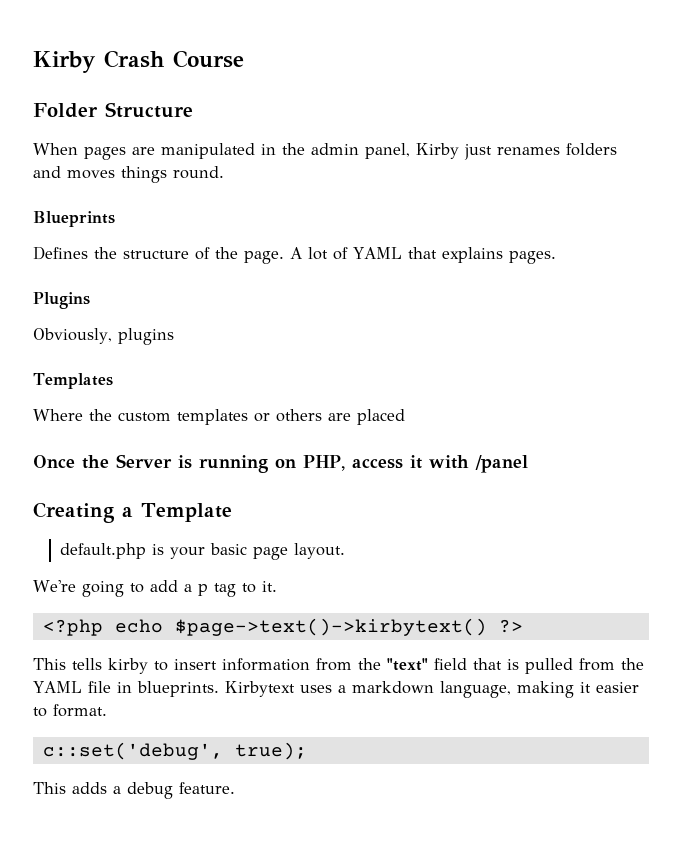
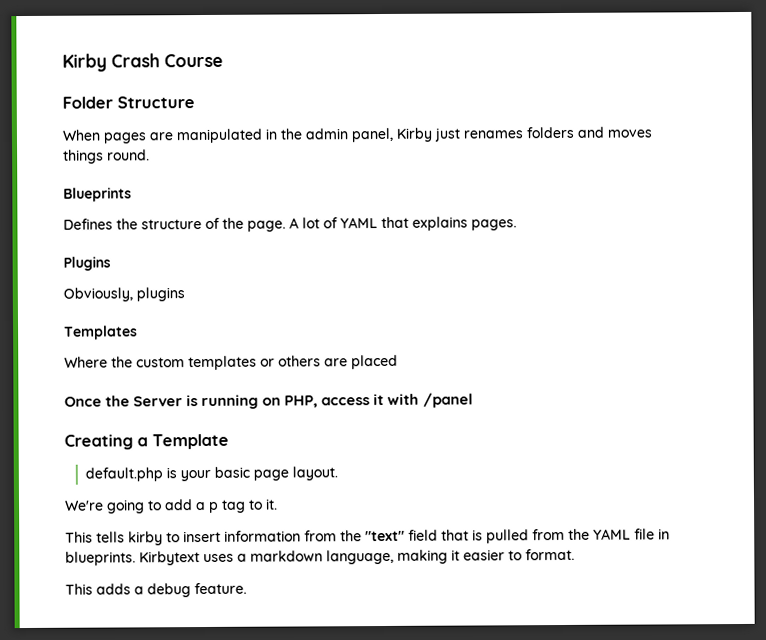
[42,618,523,636] // <?php echo $page->text()->kirbytext() ?> -> (278, 504) none
[42,742,307,760] // c::set('debug', true); -> (575, 554) none

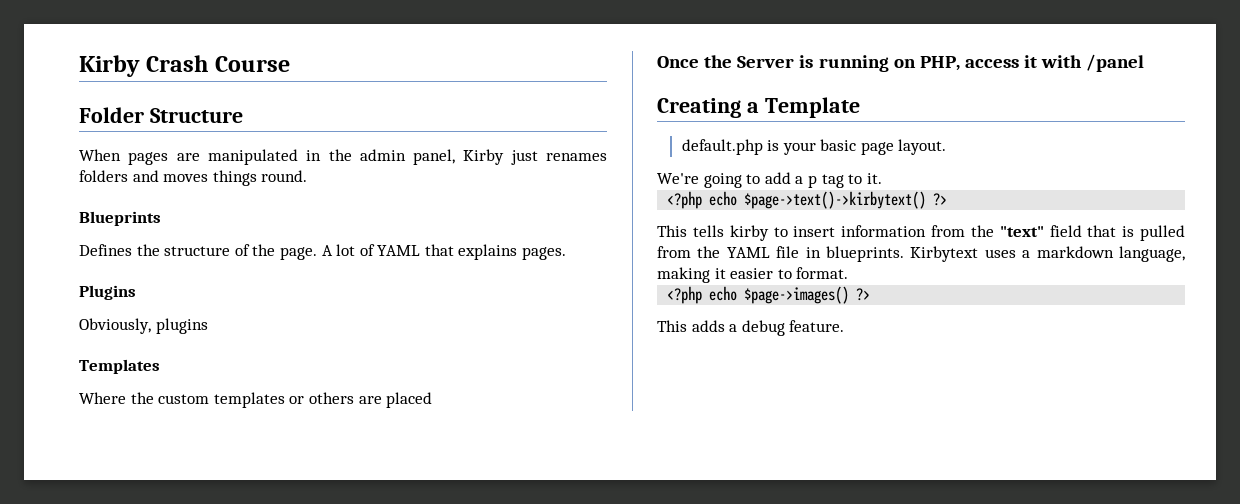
(278, 504) none -> [667,191,948,209] // <?php echo $page->text()->kirbytext() ?>
(575, 554) none -> [667,286,871,304] // <?php echo $page->images() ?>

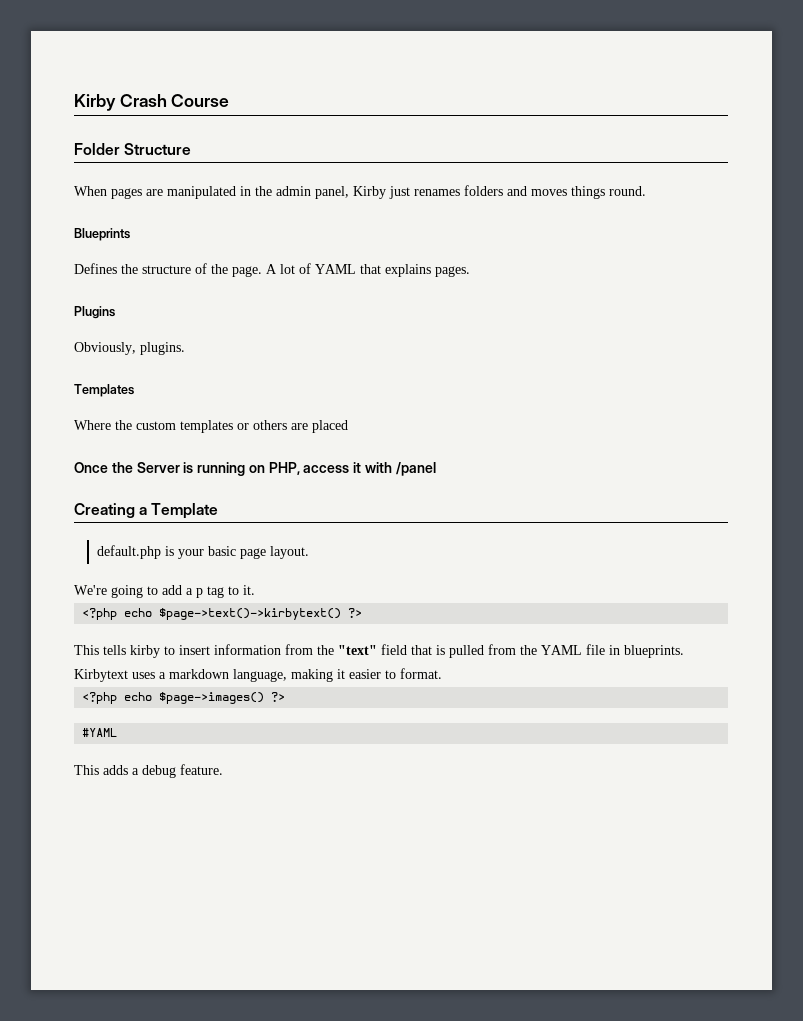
[155,318,208,334] plugins -> [140,342,185,355] plugins.
(871, 294) none -> [82,728,118,737] // #YAML

